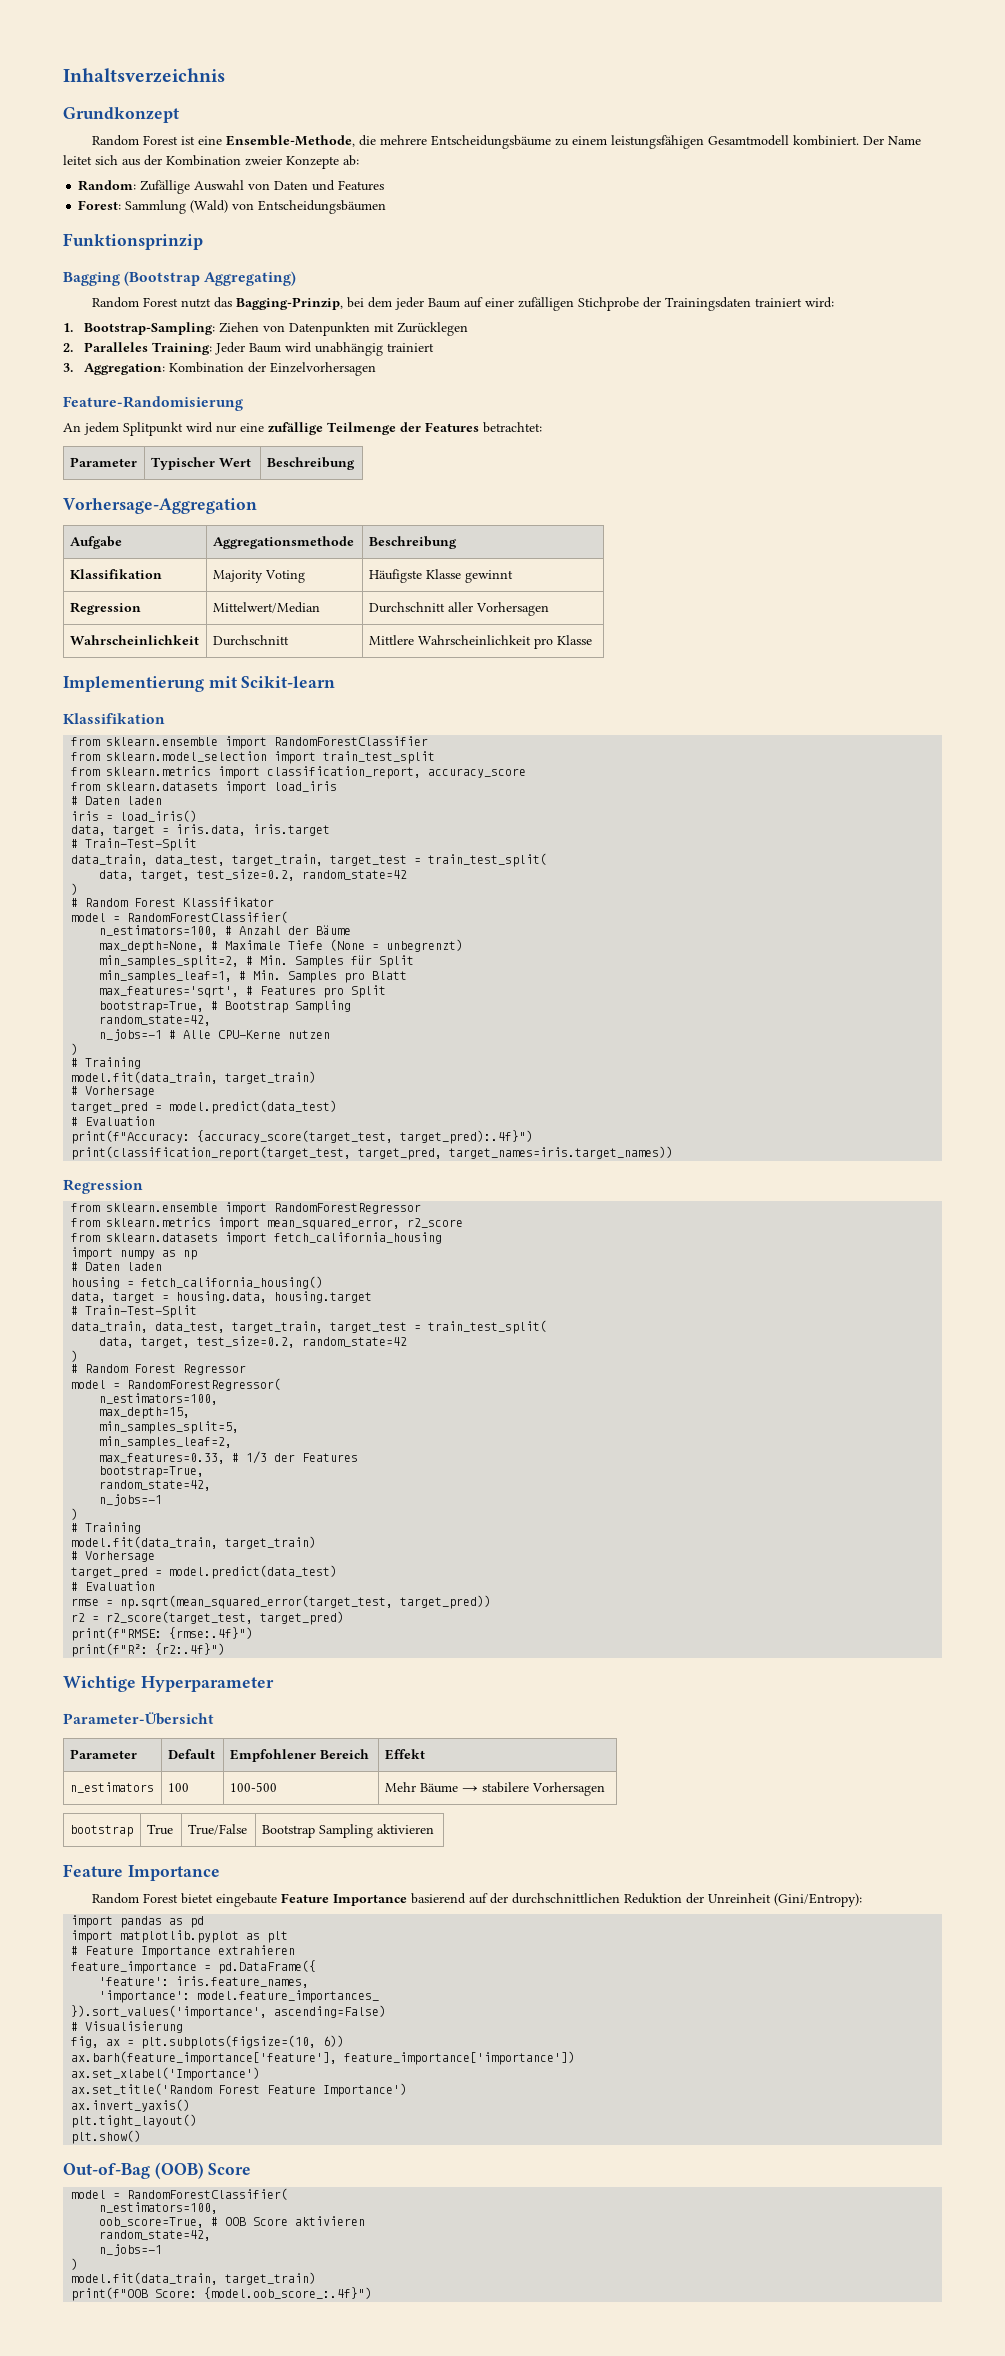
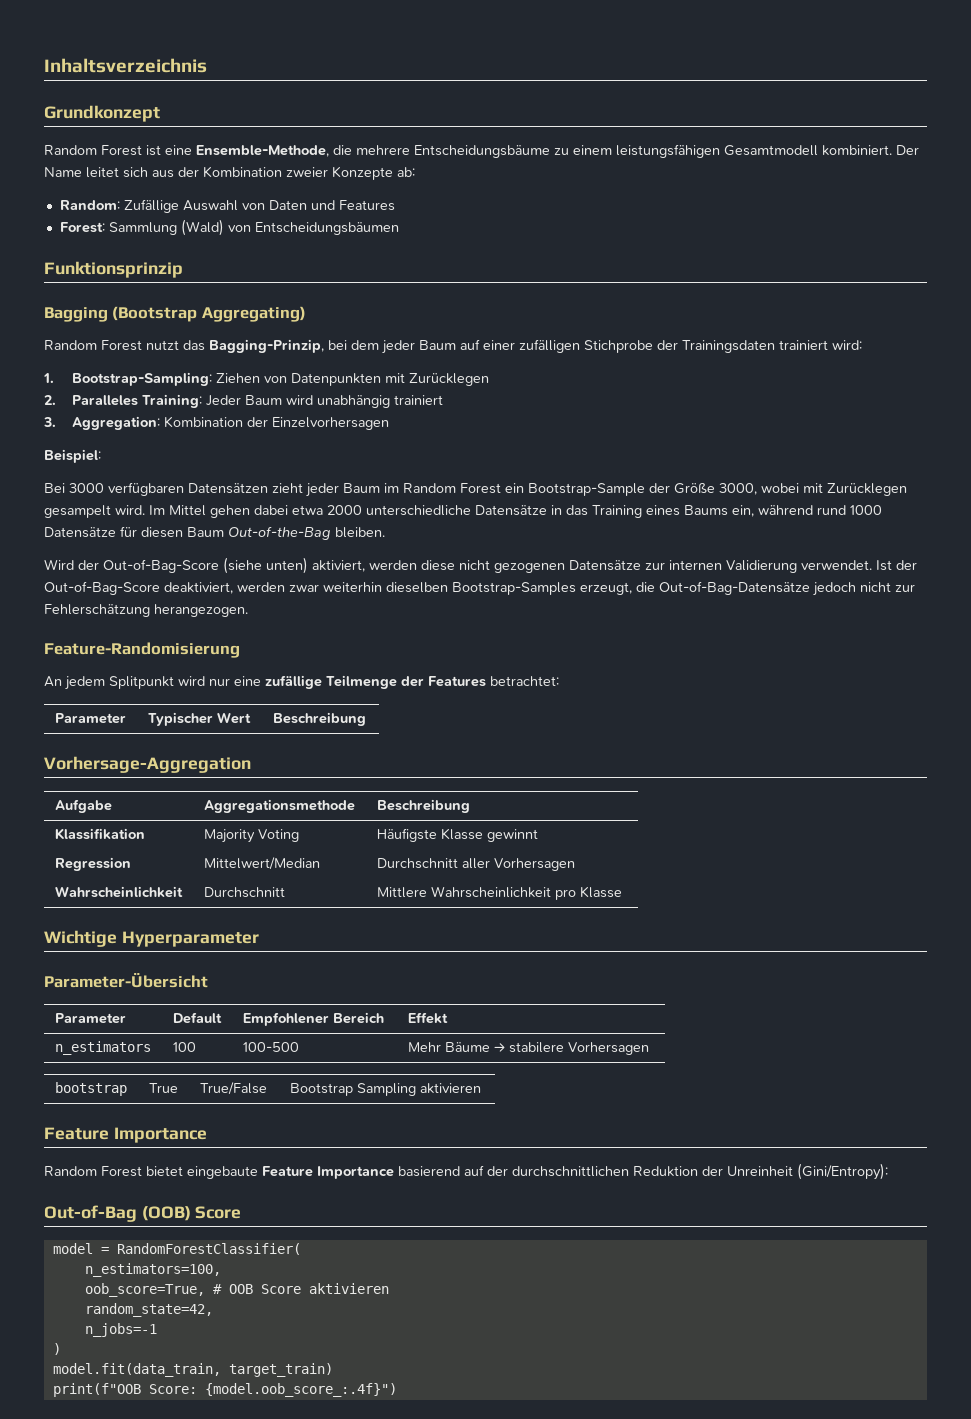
(377, 369) none -> [44,449,101,463] [44,482,907,497] [44,505,882,518] [44,526,385,540] [44,557,917,574] [44,581,915,596] [44,604,248,617] // Beispiel: // Bei 3000 verfügbaren Datensätzen zieht jeder Baum im Random Forest ein Bootstrap-Sample der Größe 3000, wobei mit Zurücklegen gesampelt wird. Im Mittel gehen dabei etwa 2000 unterschiedliche Datensätze in das Training eines Baums ein, während rund 1000 Datensätze für diesen Baum Out-of-the-Bag bleiben. // Wird der Out-of-Bag-Score (siehe unten) aktiviert, werden diese nicht gezogenen Datensätze zur internen Validierung verwendet. Ist der Out-of-Bag-Score deaktiviert, werden zwar weiterhin dieselben Bootstrap-Samples erzeugt, die Out-of-Bag-Datensätze jedoch nicht zur Fehlerschätzung herangezogen.
[63,676,336,692] [63,713,165,724] [71,736,429,749] [71,751,436,764] [71,766,527,779] [71,781,338,794] [71,796,163,805] [71,810,198,822] [71,824,331,836] [71,838,198,851] [71,853,548,867] [99,869,408,881] [71,883,79,895] [71,897,275,907] [71,911,289,923] [99,925,352,937] [99,939,464,953] [99,955,415,968] [99,970,408,983] [99,985,387,998] [99,1000,352,1013] [99,1015,212,1026] [99,1029,331,1041] [71,1043,79,1055] [71,1057,142,1069] [71,1071,317,1084] [71,1086,156,1097] [71,1100,338,1114] [71,1116,156,1126] [71,1130,534,1144] [71,1146,674,1160] [63,1179,143,1194] [71,1202,422,1215] [71,1217,464,1230] [71,1232,443,1245] [71,1247,198,1260] [71,1262,163,1271] [71,1276,324,1289] [71,1291,373,1303] [71,1305,198,1318] [71,1320,548,1334] [99,1336,408,1348] [71,1350,79,1362] [71,1364,247,1375] [71,1378,282,1391] [99,1393,219,1405] [99,1407,191,1419] [99,1421,240,1434] [99,1436,233,1449] [99,1451,359,1464] [99,1466,205,1478] [99,1480,212,1491] [99,1494,163,1506] [71,1508,79,1520] [71,1522,142,1534] [71,1536,317,1549] [71,1551,156,1562] [71,1565,338,1579] [71,1581,156,1591] [71,1595,492,1609] [71,1611,345,1625] [71,1627,254,1641] [71,1643,226,1657] // Implementierung mit Scikit-learn // Klassifikation // from sklearn.ensemble import RandomForestClassifier // from sklearn.model_selection import train_test_split // from sklearn.metrics import classification_report, accuracy_score // from sklearn.datasets import load_iris // # Daten laden // iris = load_iris() // data, target = iris.data, iris.target // # Train-Test-Split // data_train, data_test, target_train, target_test = train_test_split( // data, target, test_size=0.2, random_state=42 // ) // # Random Forest Klassifikator // model = RandomForestClassifier( // n_estimators=100, # Anzahl der Bäume // max_depth=None, # Maximale Tiefe (None = unbegrenzt) // min_samples_split=2, # Min. Samples für Split // min_samples_leaf=1, # Min. Samples pro Blatt // max_features='sqrt', # Features pro Split // bootstrap=True, # Bootstrap Sampling // random_state=42, // n_jobs=-1 # Alle CPU-Kerne nutzen // ) // # Training // model.fit(data_train, target_train) // # Vorhersage // target_pred = model.predict(data_test) // # Evaluation // print(f"Accuracy: {accuracy_score(target_test, target_pred):.4f}") // print(classification_report(target_test, target_pred, target_names=iris.target_names)) // Regression // from sklearn.ensemble import RandomForestRegressor // from sklearn.metrics import mean_squared_error, r2_score // from sklearn.datasets import fetch_california_housing // import numpy as np // # Daten laden // housing = fetch_california_housing() // data, target = housing.data, housing.target // # Train-Test-Split // data_train, data_test, target_train, target_test = train_test_split( // data, target, test_size=0.2, random_state=42 // ) // # Random Forest Regressor // model = RandomForestRegressor( // n_estimators=100, // max_depth=15, // min_samples_split=5, // min_samples_leaf=2, // max_features=0.33, # 1/3 der Features // bootstrap=True, // random_state=42, // n_jobs=-1 // ) // # Training // model.fit(data_train, target_train) // # Vorhersage // target_pred = model.predict(data_test) // # Evaluation // rmse = np.sqrt(mean_squared_error(target_test, target_pred)) // r2 = r2_score(target_test, target_pred) // print(f"RMSE: {rmse:.4f}") // print(f"R²: {r2:.4f}") -> (622, 892) none
[71,1915,205,1928] [71,1930,289,1943] [71,1945,296,1958] [71,1960,317,1974] [99,1976,310,1988] [99,1990,380,2003] [71,2005,387,2019] [71,2021,184,2033] [71,2035,345,2049] [71,2051,576,2065] [71,2067,261,2081] [71,2083,408,2097] [71,2099,191,2112] [71,2114,198,2128] [71,2130,142,2144] // import pandas as pd // import matplotlib.pyplot as plt // # Feature Importance extrahieren // feature_importance = pd.DataFrame({ // 'feature': iris.feature_names, // 'importance': model.feature_importances_ // }).sort_values('importance', ascending=False) // # Visualisierung // fig, ax = plt.subplots(figsize=(10, 6)) // ax.barh(feature_importance['feature'], feature_importance['importance']) // ax.set_xlabel('Importance') // ax.set_title('Random Forest Feature Importance') // ax.invert_yaxis() // plt.tight_layout() // plt.show() -> (888, 1171) none

